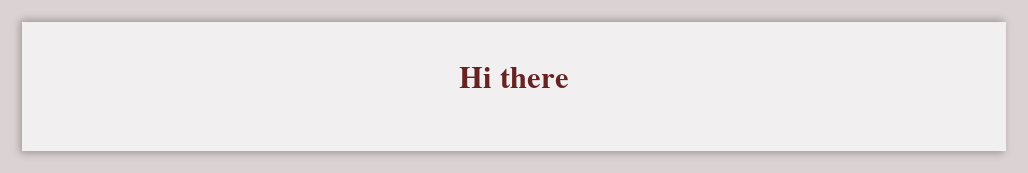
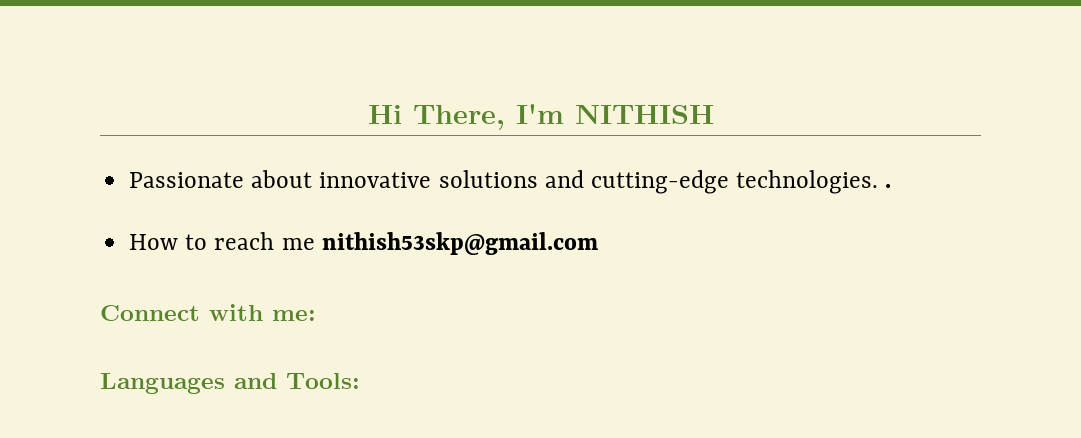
[499,67,569,88] there -> [412,104,714,130] [129,170,892,194] [129,232,598,255] [100,304,316,321] [100,373,360,394] There, I'm NITHISH // Passionate about innovative solutions and cutting-edge technologies. . // How to reach me nithish53skp@gmail.com // Connect with me: // Languages and Tools:

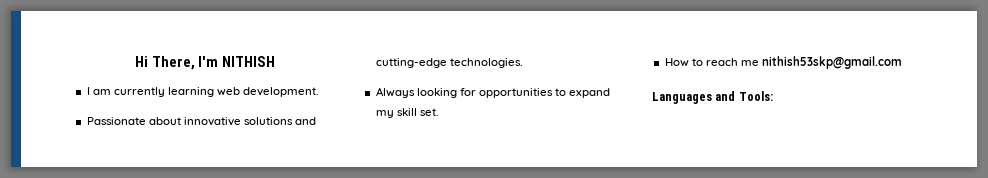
(714, 114) none -> [86,87,320,97] // I am currently learning web development.
[885,184,892,188] . -> [375,87,611,98] [375,108,439,118] // Always looking for opportunities to expand my skill set.
[100,304,316,321] // Connect with me: -> (903, 62) none

